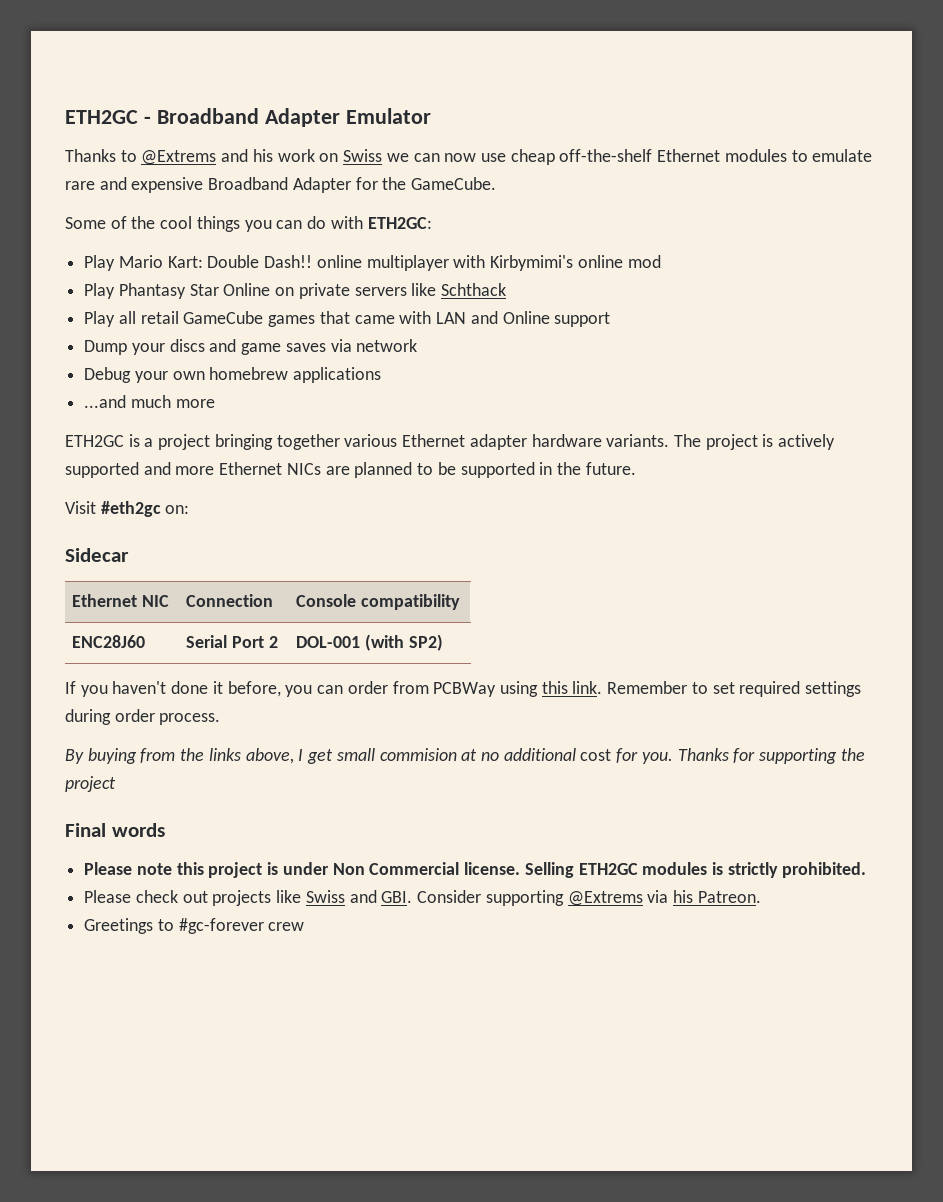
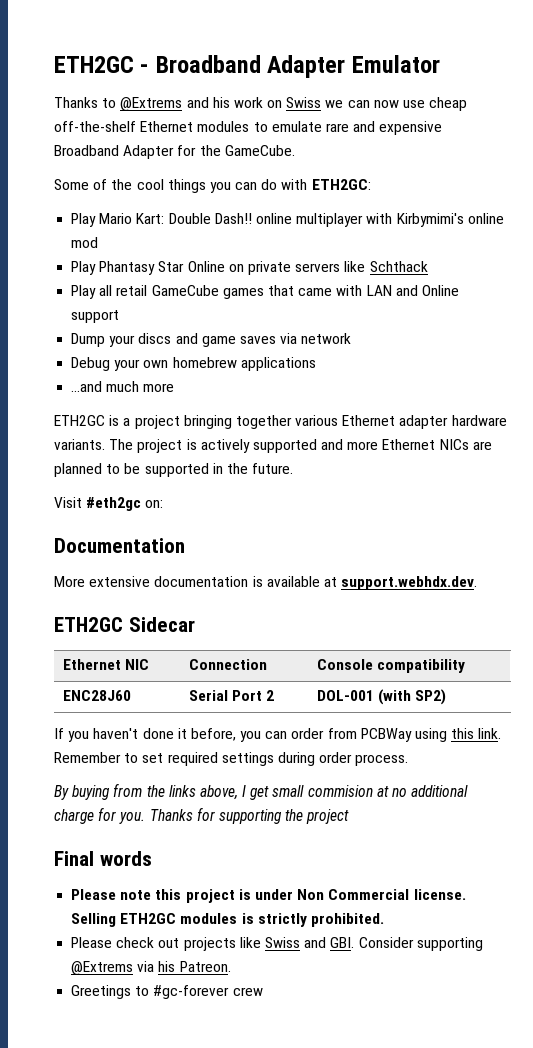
(190, 509) none -> [54,538,185,553] [54,576,478,590] [54,617,123,632] Documentation // More extensive documentation is available at support.webhdx.dev. // ETH2GC
[580,749,612,761] cost -> [54,809,94,824] charge

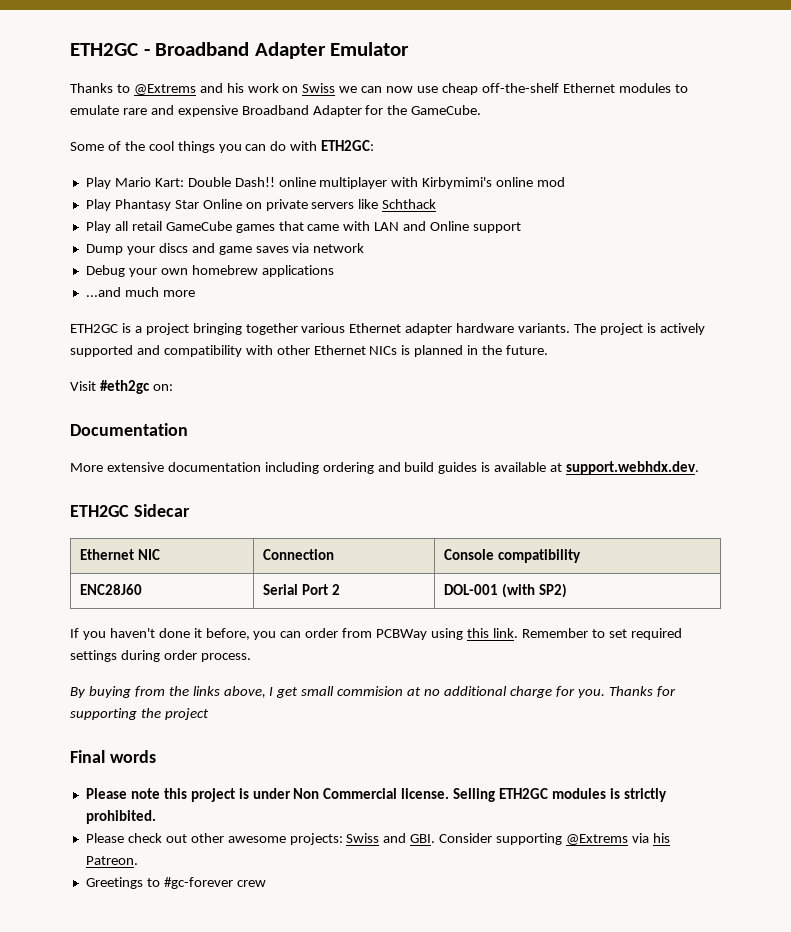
[347,439,492,450] [54,463,209,477] more Ethernet NICs are planned to be supported -> [163,345,464,357] compatibility with other Ethernet NICs is planned
(249, 581) none -> [264,462,478,474] including ordering and build guides
[183,937,261,951] projects like -> [190,833,343,845] other awesome projects:

